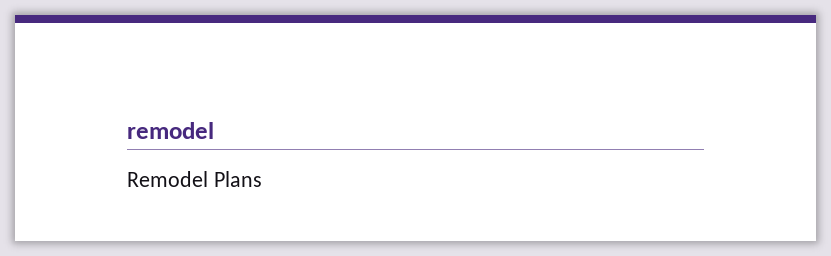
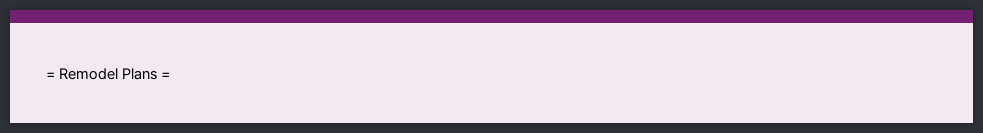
[127,122,214,139] remodel // -> [46,72,55,79] =
(262, 179) none -> [161,72,171,79] =

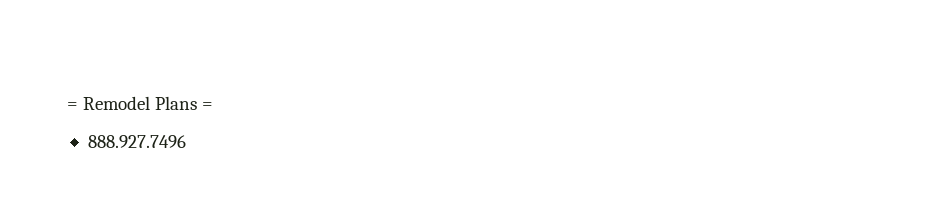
(171, 75) none -> [87,135,186,148] // 888.927.7496

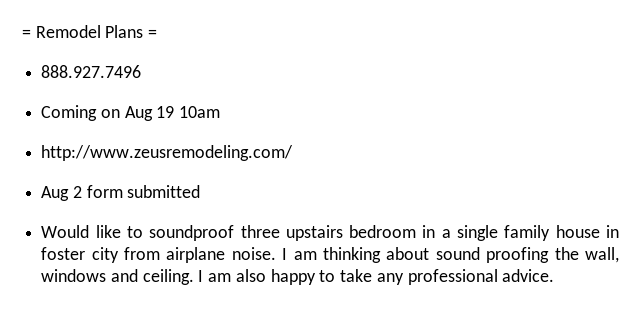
(186, 141) none -> [41,105,221,121] [41,145,294,161] [41,185,201,201] [41,225,619,241] [41,247,619,263] [41,269,555,285] // Coming on Aug 19 10am // http://www.zeusremodeling.com/ // Aug 2 form submitted // Would like to soundproof three upstairs bedroom in a single family house in foster city from airplane noise. I am thinking about sound proofing the wall, windows and ceiling. I am also happy to take any professional advice.

